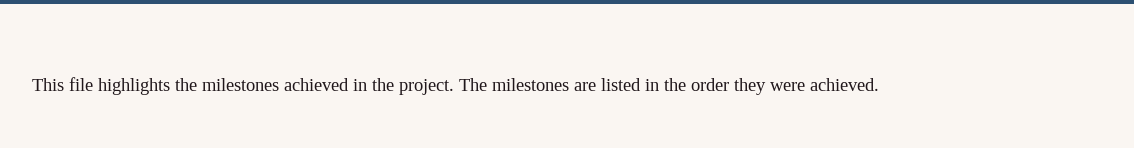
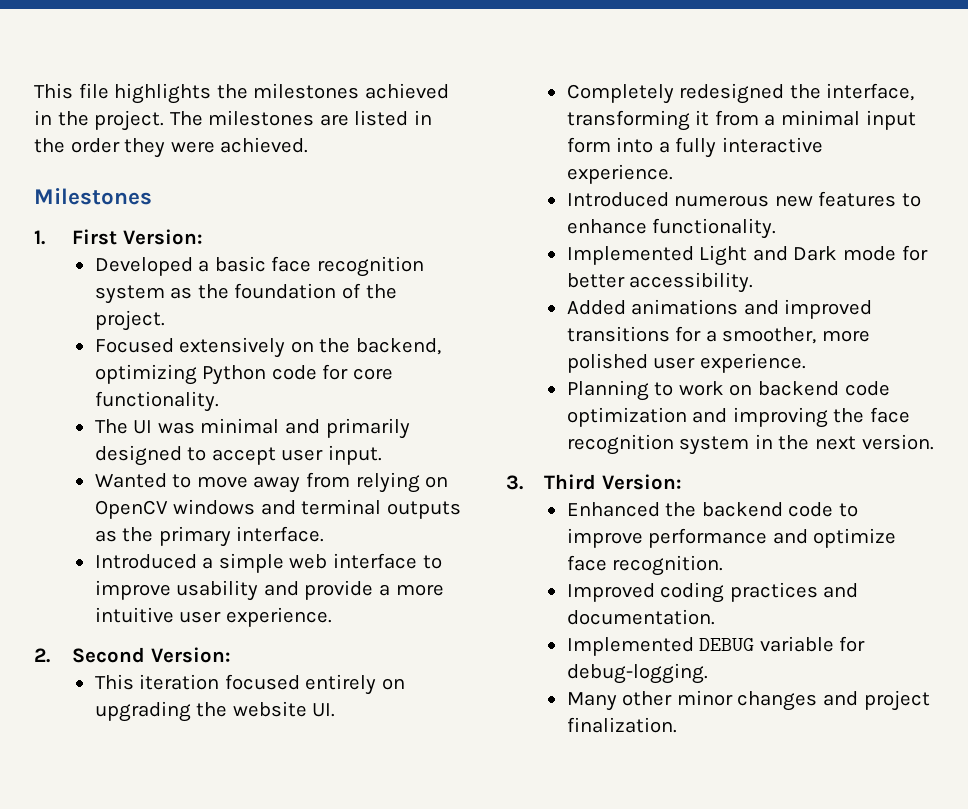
(879, 84) none -> [34,188,152,205] [34,229,203,245] [94,256,424,277] [94,283,397,304] [94,310,165,331] [94,337,441,358] [94,364,393,385] [94,391,219,412] [94,418,410,439] [94,445,382,466] [94,472,449,493] [94,499,461,519] [94,526,325,547] [94,553,442,573] [94,580,444,601] [94,607,332,627] [34,647,231,663] [94,674,405,695] [94,701,336,722] [566,83,915,104] [566,110,916,131] [566,137,823,158] [566,164,673,184] [566,191,921,207] [566,218,777,239] [566,245,928,266] [566,272,754,293] [566,299,873,319] [566,326,870,344] [566,353,806,373] [566,380,890,401] [566,407,910,428] [566,434,934,455] [506,474,682,490] [566,502,858,517] [566,528,897,548] [566,555,724,576] [566,582,859,603] [566,609,715,625] [566,636,866,656] [566,663,708,684] [566,690,930,711] [566,717,677,733] // Milestones // 1. First Version: // Developed a basic face recognition system as the foundation of the project. // Focused extensively on the backend, optimizing Python code for core functionality. // The UI was minimal and primarily designed to accept user input. // Wanted to move away from relying on OpenCV windows and terminal outputs as the primary interface. // Introduced a simple web interface to improve usability and provide a more intuitive user experience. // 2. Second Version: // This iteration focused entirely on upgrading the website UI. // Completely redesigned the interface, transforming it from a minimal input form into a fully interactive experience. // Introduced numerous new features to enhance functionality. // Implemented Light and Dark mode for better accessibility. // Added animations and improved transitions for a smoother, more polished user experience. // Planning to work on backend code optimization and improving the face recognition system in the next version. // 3. Third Version: // Enhanced the backend code to improve performance and optimize face recognition. // Improved coding practices and documentation. // Implemented DEBUG variable for debug-logging. // Many other minor changes and project finalization.

